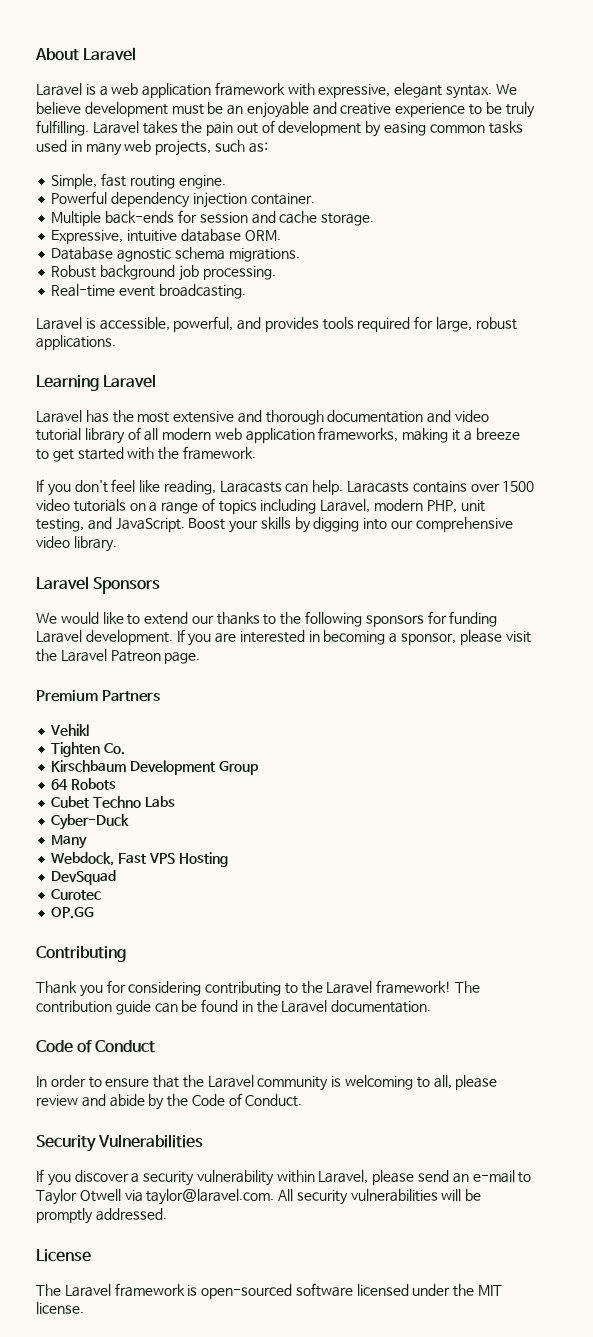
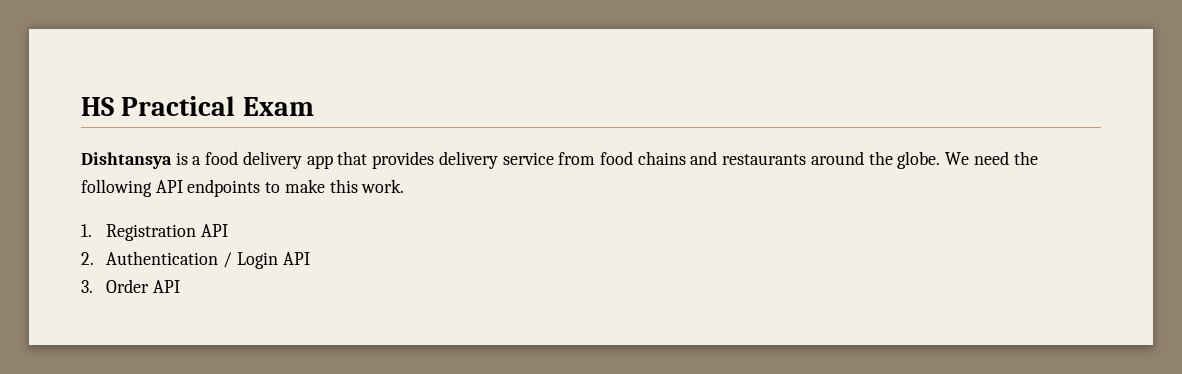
[35,47,137,61] [36,82,517,99] [36,102,535,118] [36,120,523,137] [36,140,268,156] [51,173,226,189] [51,191,315,208] [51,210,375,226] [51,229,281,244] [51,247,300,262] [51,265,276,281] [51,284,246,299] [36,316,517,332] [36,335,116,350] [36,374,157,391] [36,410,490,425] [36,427,520,444] [36,446,256,462] [36,479,535,496] [36,498,485,514] [36,517,513,533] [36,536,117,552] [36,576,161,594] [36,611,498,627] [36,629,531,646] [36,649,201,664] [36,690,160,702] [50,724,90,736] [51,742,126,757] [51,760,259,775] [51,778,117,790] [51,796,175,808] [51,814,130,830] [51,835,88,849] [51,852,228,867] [51,870,117,885] [51,889,102,900] [51,907,95,919] [36,946,126,962] [36,980,481,997] [36,999,432,1015] [36,1040,156,1053] [36,1075,498,1091] [36,1093,303,1110] [36,1134,204,1152] [36,1169,532,1186] [36,1189,482,1205] [36,1208,167,1224] [36,1249,91,1262] [36,1283,503,1299] [36,1302,84,1314] About Laravel // Laravel is a web application framework with expressive, elegant syntax. We believe development must be an enjoyable and creative experience to be truly fulfilling. Laravel takes the pain out of development by easing common tasks used in many web projects, such as: // Simple, fast routing engine. // Powerful dependency injection container. // Multiple back-ends for session and cache storage. // Expressive, intuitive database ORM. // Database agnostic schema migrations. // Robust background job processing. // Real-time event broadcasting. // Laravel is accessible, powerful, and provides tools required for large, robust applications. // Learning Laravel // Laravel has the most extensive and thorough documentation and video tutorial library of all modern web application frameworks, making it a breeze to get started with the framework. // If you don't feel like reading, Laracasts can help. Laracasts contains over 1500 video tutorials on a range of topics including Laravel, modern PHP, unit testing, and JavaScript. Boost your skills by digging into our comprehensive video library. // Laravel Sponsors // We would like to extend our thanks to the following sponsors for funding Laravel development. If you are interested in becoming a sponsor, please visit the Laravel Patreon page. // Premium Partners // Vehikl // Tighten Co. // Kirschbaum Development Group // 64 Robots // Cubet Techno Labs // Cyber-Duck // Many // Webdock, Fast VPS Hosting // DevSquad // Curotec // OP.GG // Contributing // Thank you for considering contributing to the Laravel framework! The contribution guide can be found in the Laravel documentation. // Code of Conduct // In order to ensure that the Laravel community is welcoming to all, please review and abide by the Code of Conduct. // Security Vulnerabilities // If you discover a security vulnerability within Laravel, please send an e-mail to Taylor Otwell via taylor@laravel.com. All security vulnerabilities will be promptly addressed. // License // The Laravel framework is open-sourced software licensed under the MIT license. -> [81,96,314,116] [81,151,1038,169] [81,179,405,197] [81,224,229,241] [81,251,310,269] [81,279,181,293] HS Practical Exam // Dishtansya is a food delivery app that provides delivery service from food chains and restaurants around the globe. We need the following API endpoints to make this work. // 1. Registration API // 2. Authentication / Login API // 3. Order API

